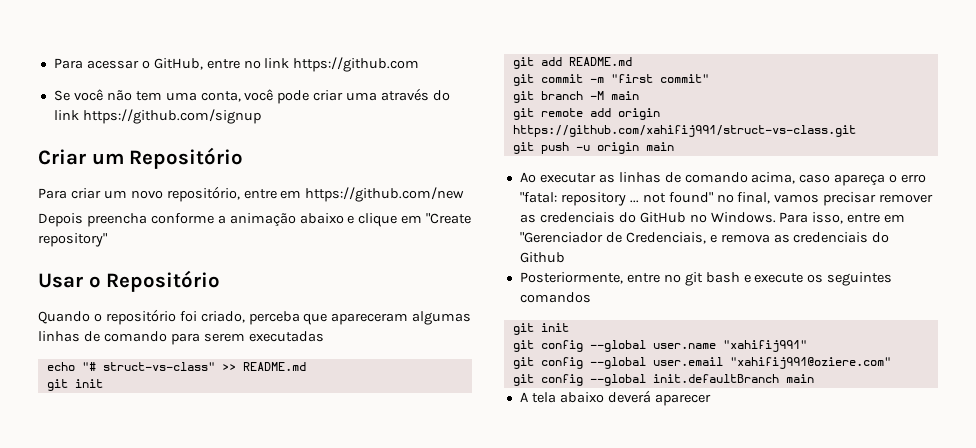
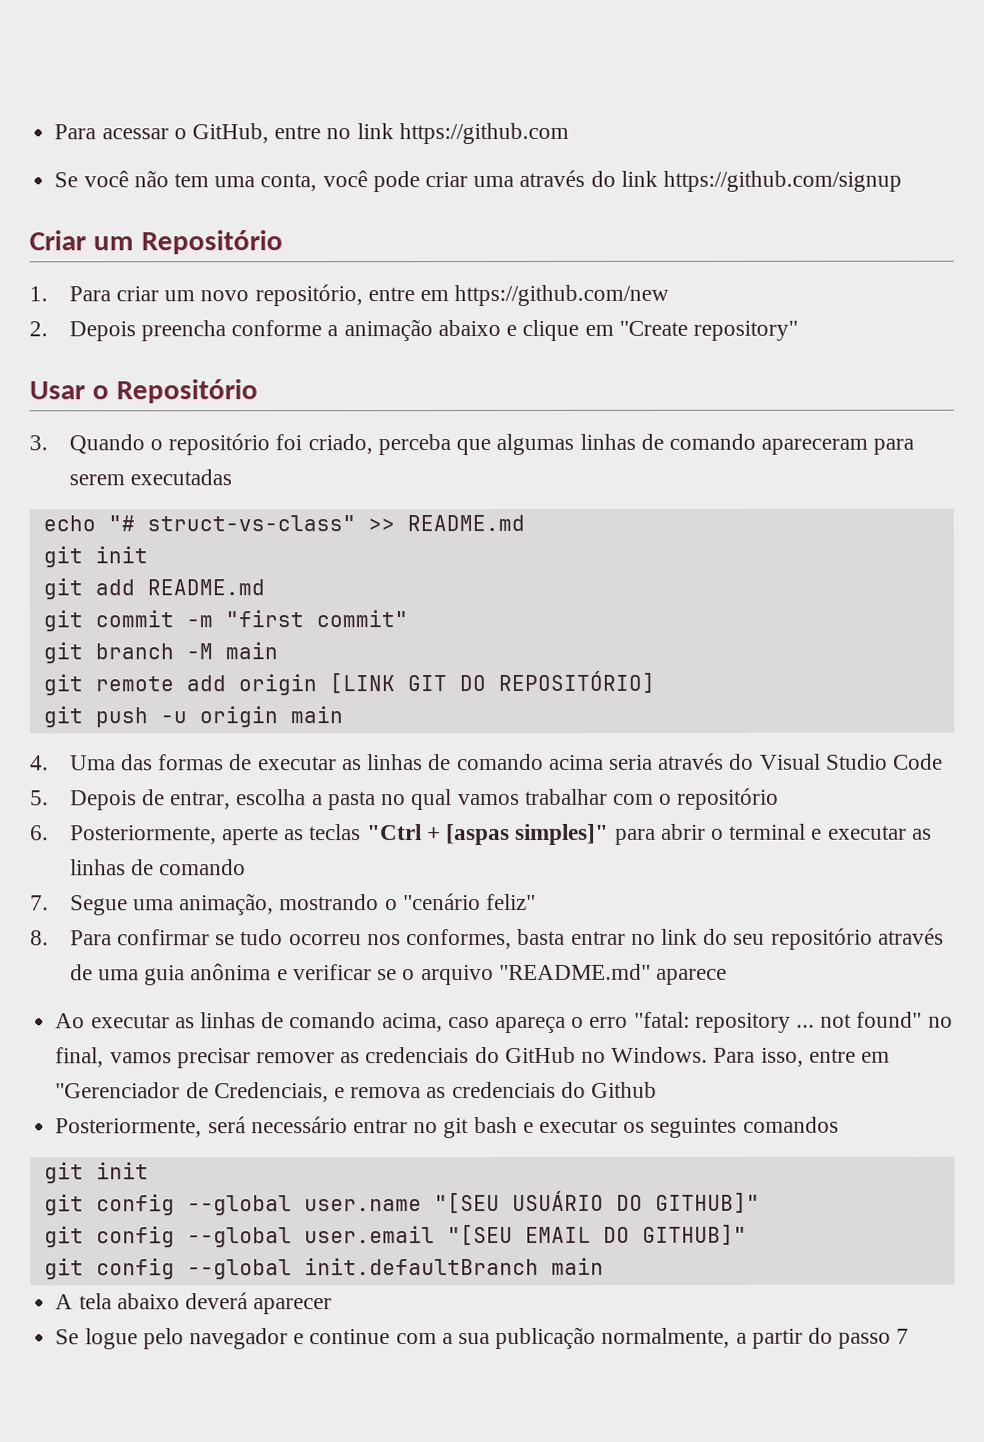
(244, 158) none -> [29,286,48,302] 1.
(465, 194) none -> [29,321,48,337] 2.
(221, 281) none -> [29,435,48,451] 3.
[331,313,409,325] apareceram -> (492, 447) none
(167, 336) none -> [761,438,869,455] apareceram
[512,125,856,137] https://github.com/xahifij991/struct-vs-class.git -> [328,670,655,694] [LINK GIT DO REPOSITÓRIO]
(674, 146) none -> [30,752,943,771] [30,787,780,811] [30,823,932,846] [69,859,247,876] [30,893,537,916] [30,927,944,950] [69,963,727,986] // 4. Uma das formas de executar as linhas de comando acima seria através do Visual Studio Code // 5. Depois de entrar, escolha a pasta no qual vamos trabalhar com o repositório // 6. Posteriormente, aperte as teclas "Ctrl + [aspas simples]" para abrir o terminal e executar as linhas de comando // 7. Segue uma animação, mostrando o "cenário feliz" // 8. Para confirmar se tudo ocorreu nos conformes, basta entrar no link do seu repositório através de uma guia anônima e verificar se o arquivo "README.md" aparece
[626,273,660,283] entre -> [207,1116,408,1134] será necessário entrar
[754,273,804,283] execute -> [538,1118,618,1133] executar
[722,340,807,352] "xahifij991" -> [433,1190,760,1214] "[SEU USUÁRIO DO GITHUB]"
[729,357,891,369] "xahifij991@oziere.com" -> [446,1224,747,1246] "[SEU EMAIL DO GITHUB]"
(711, 400) none -> [55,1326,910,1350] // Se logue pelo navegador e continue com a sua publicação normalmente, a partir do passo 7

